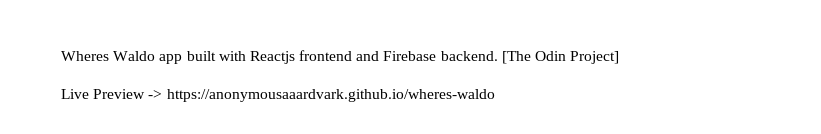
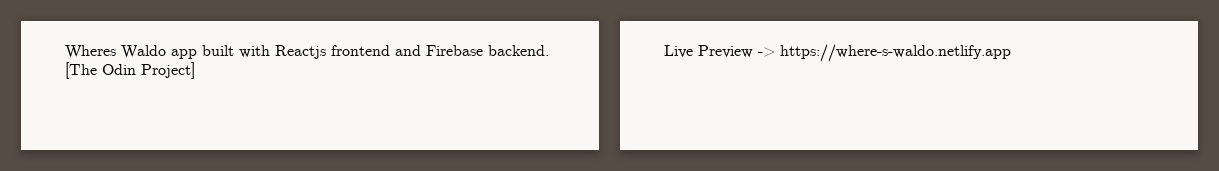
[166,89,495,102] https://anonymousaaardvark.github.io/wheres-waldo -> [780,44,1011,62] https://where-s-waldo.netlify.app

